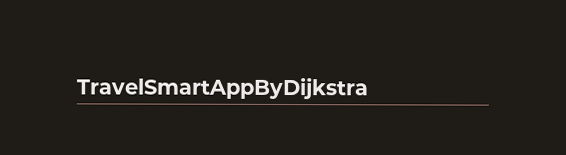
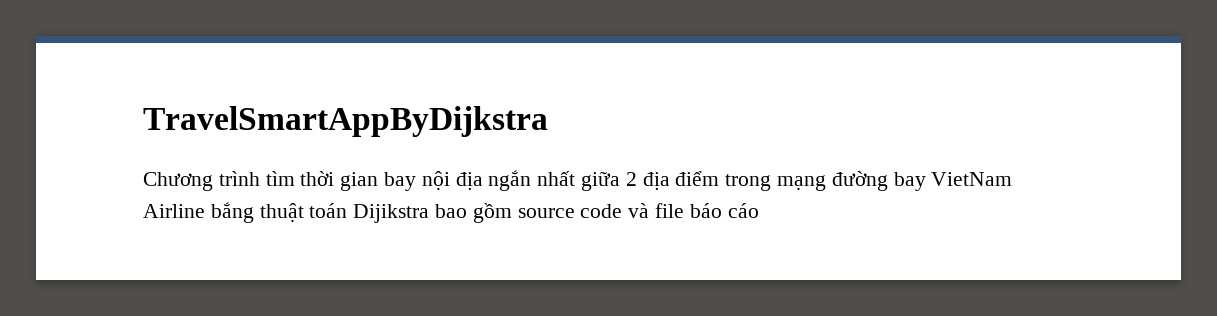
(368, 88) none -> [143,170,1013,191] [143,202,759,223] // Chương trình tìm thời gian bay nội địa ngắn nhất giữa 2 địa điểm trong mạng đường bay VietNam Airline bắng thuật toán Dijikstra bao gồm source code và file báo cáo

